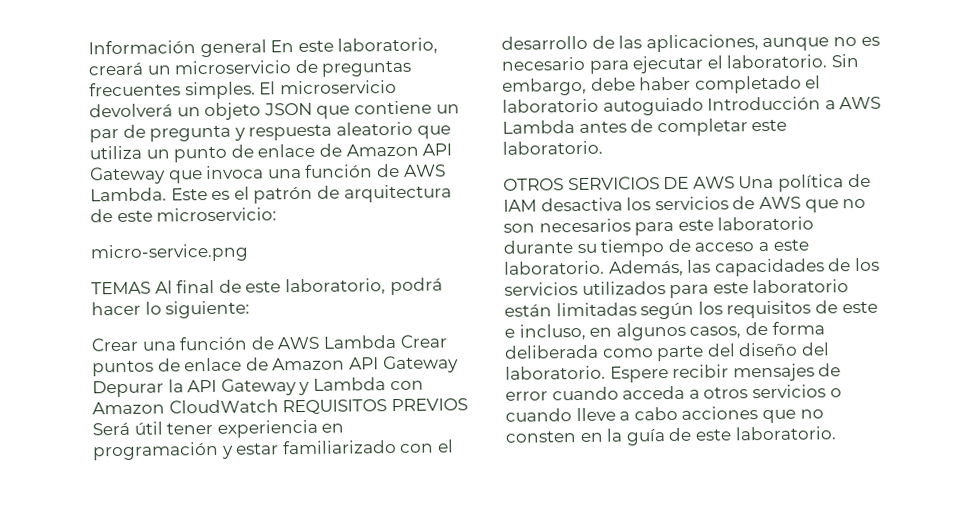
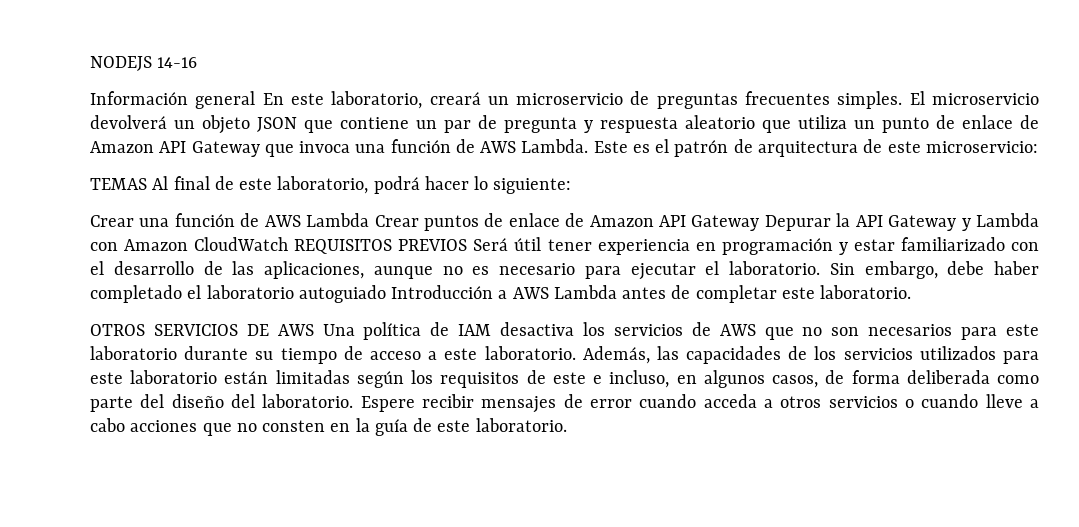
(88, 47) none -> [90,56,198,71] NODEJS 14-16 //
[90,243,249,263] // micro-service.png -> (1038, 147) none

